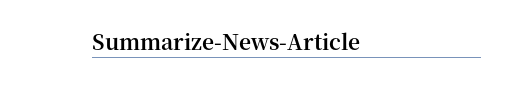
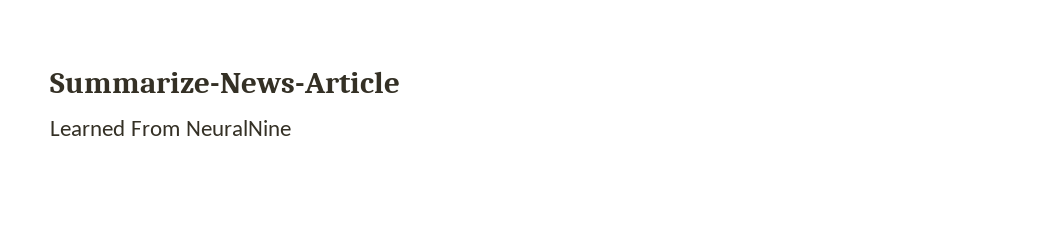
(360, 41) none -> [50,120,292,136] // Learned From NeuralNine

